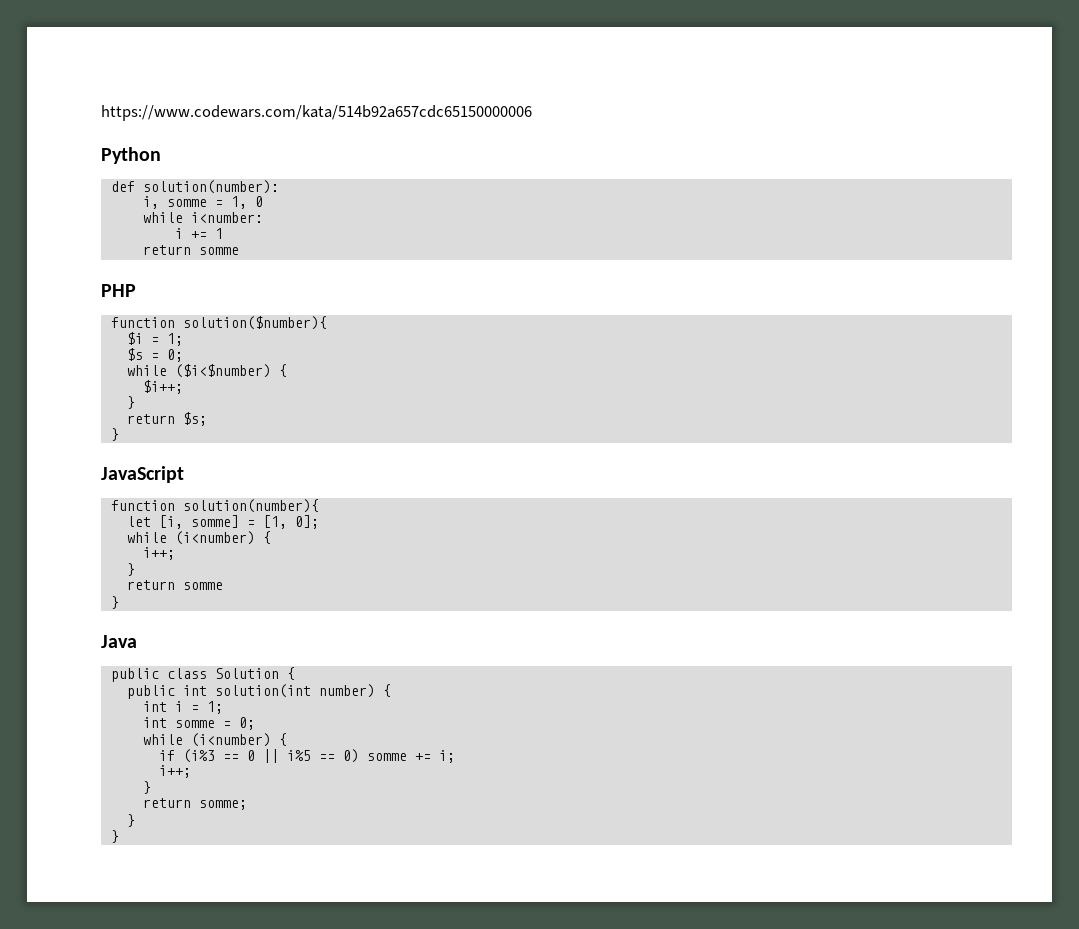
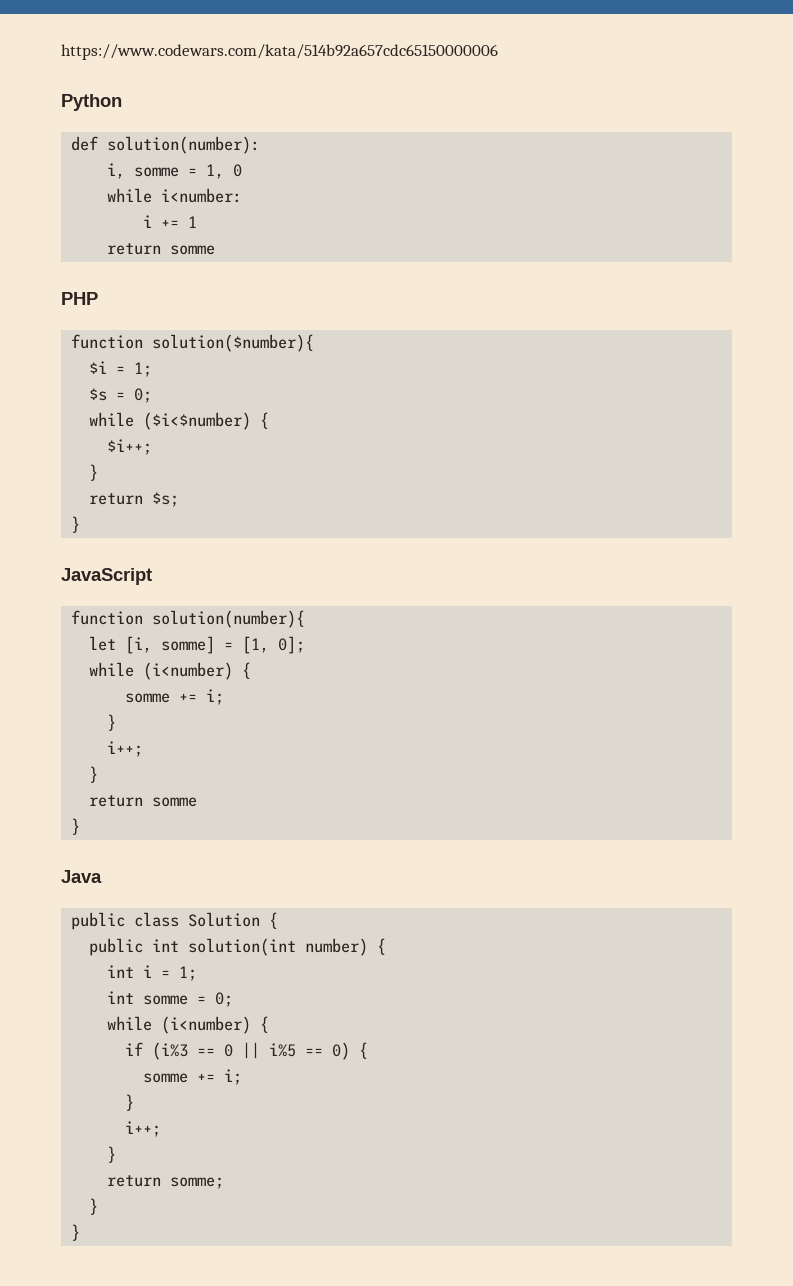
(271, 537) none -> [125,689,225,705] [107,714,117,731] // somme += i; // }
[366,750,455,763] somme += i; -> [359,1042,369,1059] [143,1069,243,1085] [125,1094,135,1111] { // somme += i; // }

